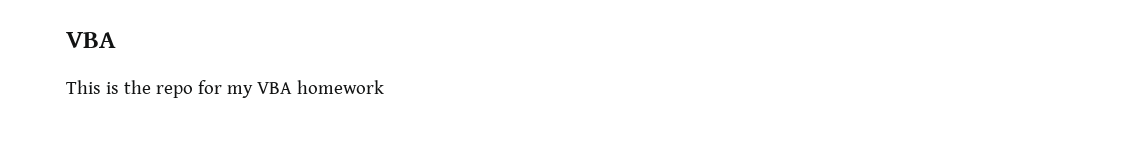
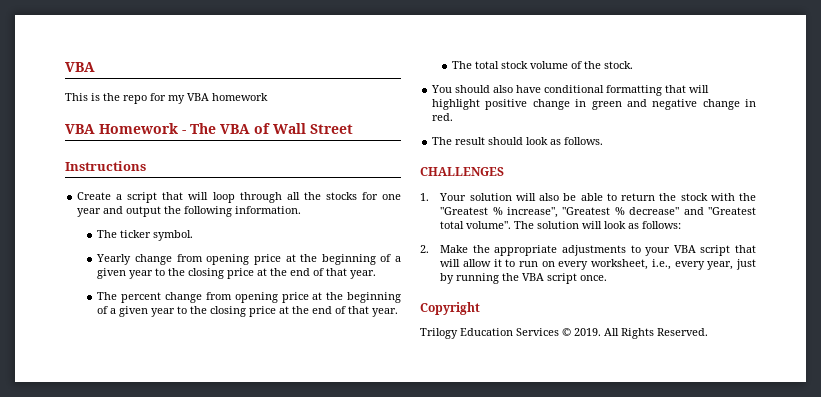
(384, 87) none -> [65,123,353,134] [65,161,146,171] [77,192,401,203] [77,206,302,217] [97,230,194,241] [96,254,401,265] [97,268,377,279] [97,292,401,303] [97,306,399,317] [452,61,634,69] [431,85,710,96] [432,99,756,110] [432,113,454,121] [432,137,604,145] [420,167,504,176] [420,193,756,201] [440,207,756,218] [440,221,682,229] [420,245,756,256] [440,259,756,270] [440,273,608,284] [420,302,480,315] [420,328,708,339] // VBA Homework - The VBA of Wall Street // Instructions // Create a script that will loop through all the stocks for one year and output the following information. // The ticker symbol. // Yearly change from opening price at the beginning of a given year to the closing price at the end of that year. // The percent change from opening price at the beginning of a given year to the closing price at the end of that year. // The total stock volume of the stock. // You should also have conditional formatting that will highlight positive change in green and negative change in red. // The result should look as follows. // CHALLENGES // 1. Your solution will also be able to return the stock with the "Greatest % increase", "Greatest % decrease" and "Greatest total volume". The solution will look as follows: // 2. Make the appropriate adjustments to your VBA script that will allow it to run on every worksheet, i.e., every year, just by running the VBA script once. // Copyright // Trilogy Education Services © 2019. All Rights Reserved.

